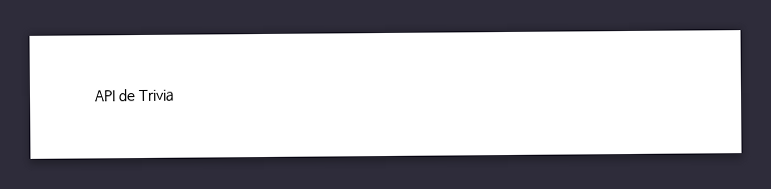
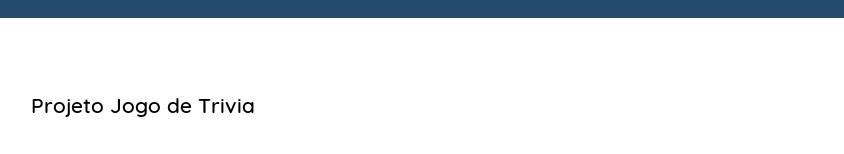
[94,90,116,102] API -> [31,99,161,117] Projeto Jogo

